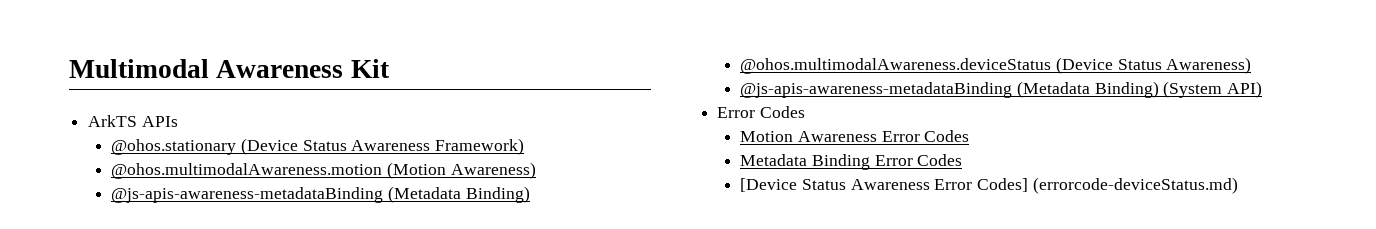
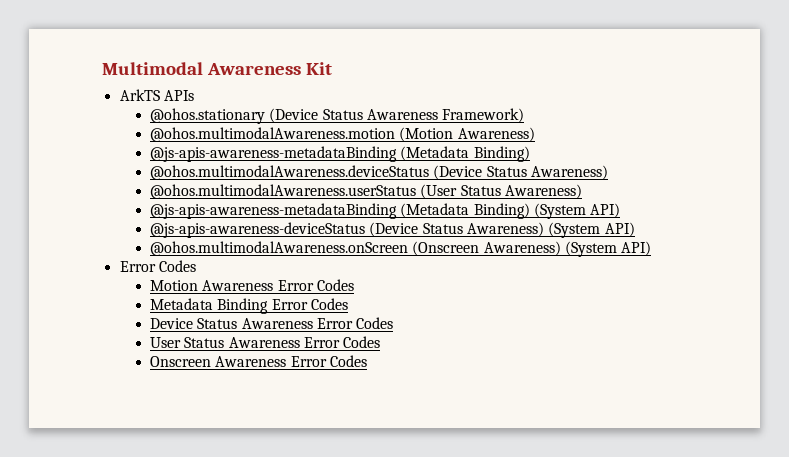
(1252, 65) none -> [150,184,582,199] // @ohos.multimodalAwareness.userStatus (User Status Awareness)
(1263, 89) none -> [150,222,635,238] [150,241,652,257] // @js-apis-awareness-deviceStatus (Device Status Awareness) (System API) // @ohos.multimodalAwareness.onScreen (Onscreen Awareness) (System API)
[740,177,1238,194] [Device Status Awareness Error Codes] (errorcode-deviceStatus.md) -> [150,317,394,329] [150,336,381,348] [150,355,367,367] Device Status Awareness Error Codes // User Status Awareness Error Codes // Onscreen Awareness Error Codes

